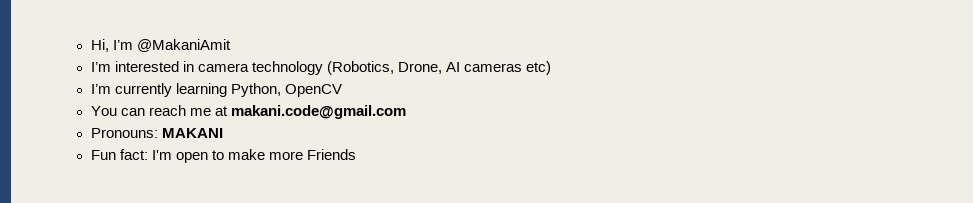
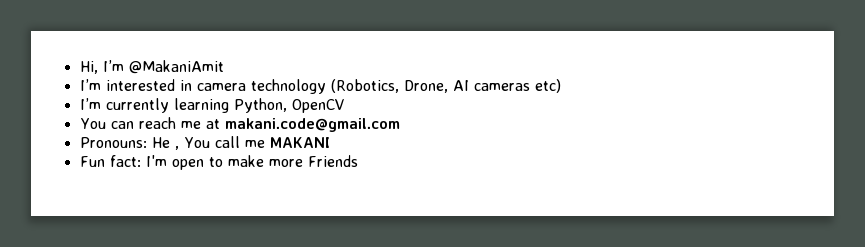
(158, 133) none -> [151,136,265,150] He , You call me

